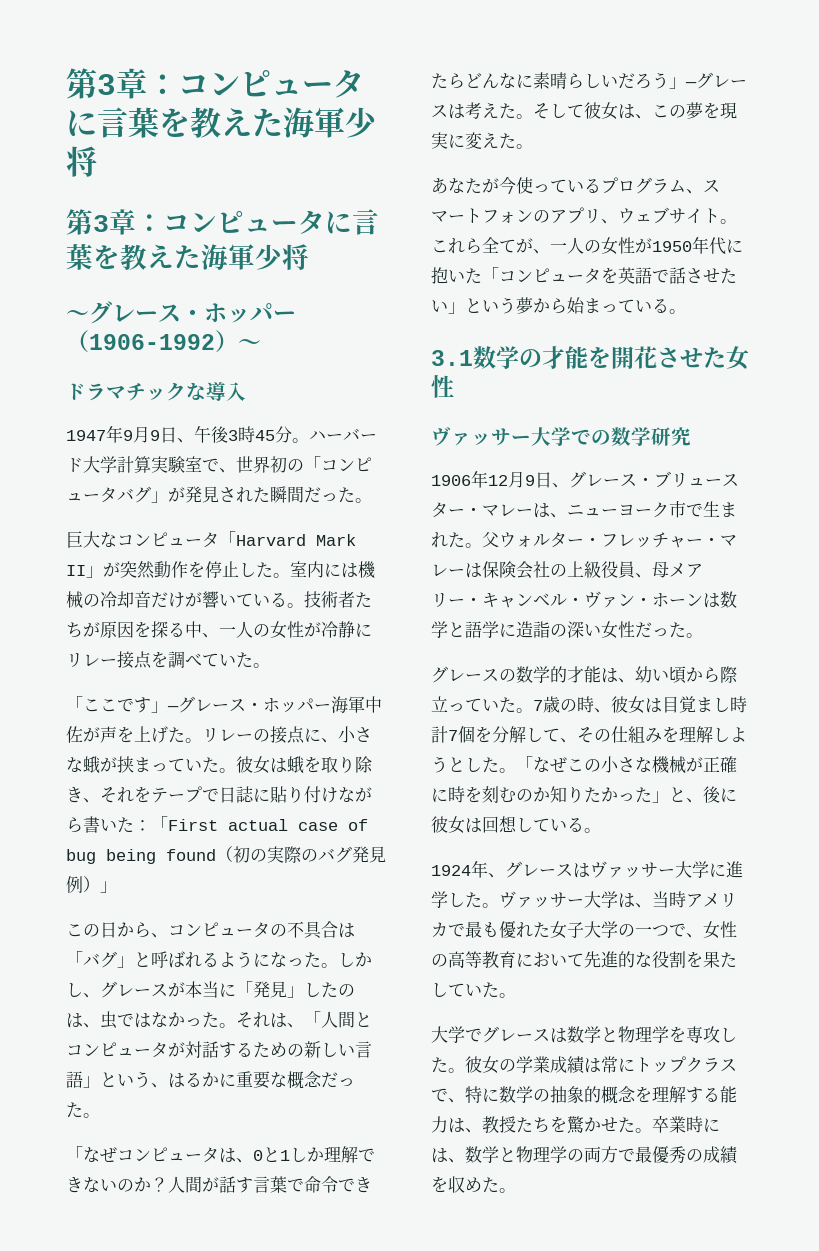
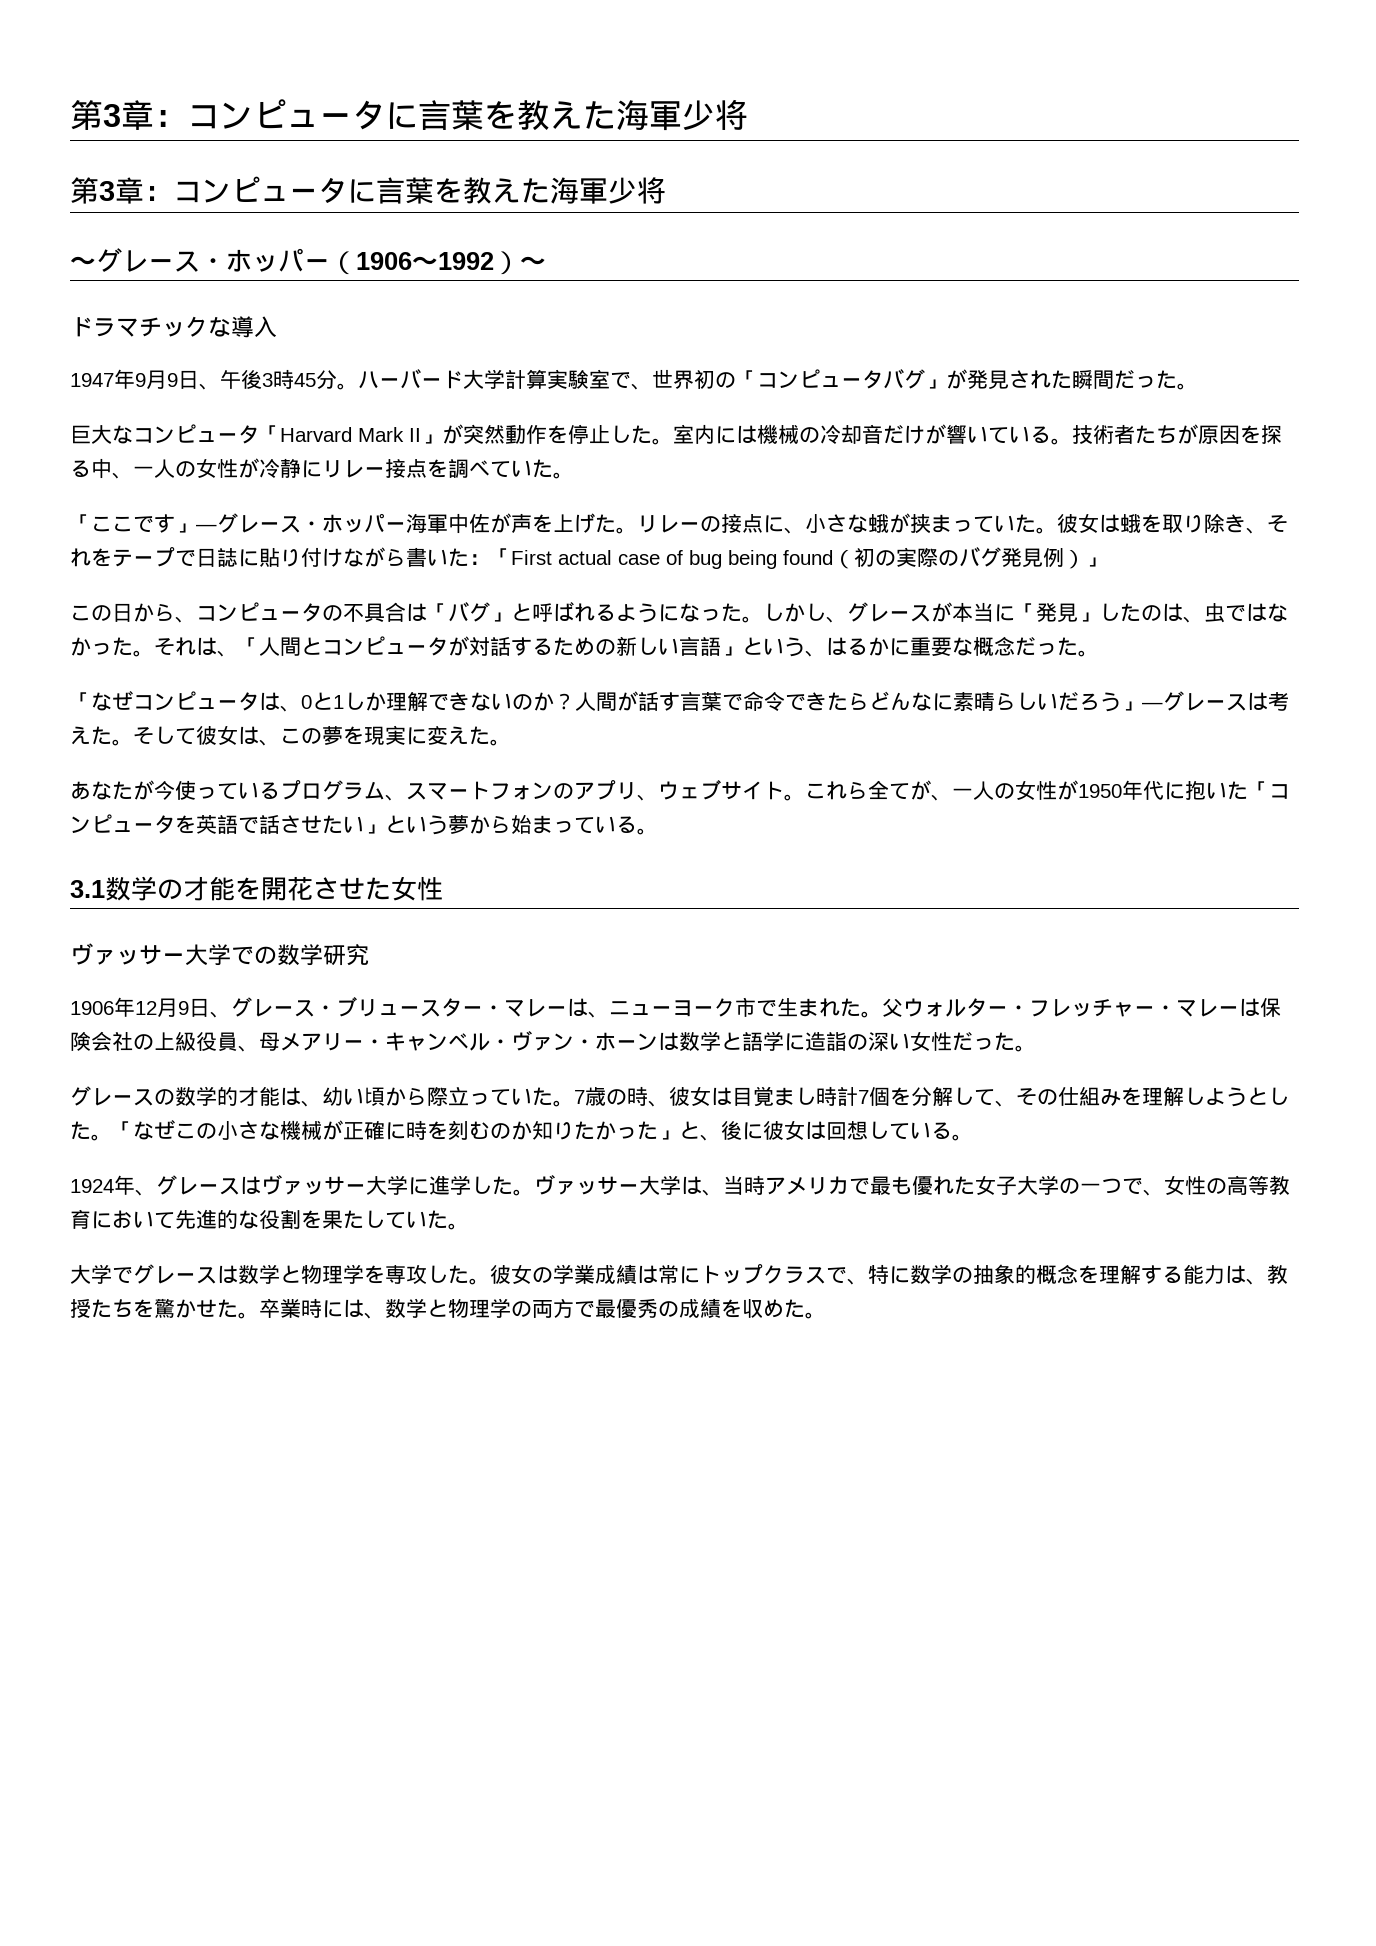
[89,334,215,350] 1906-1992 -> [356,252,494,270] 1906〜1992

